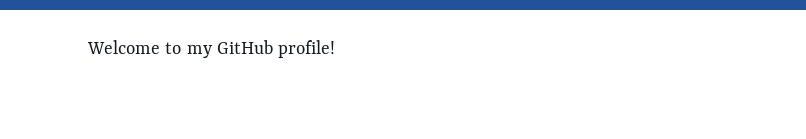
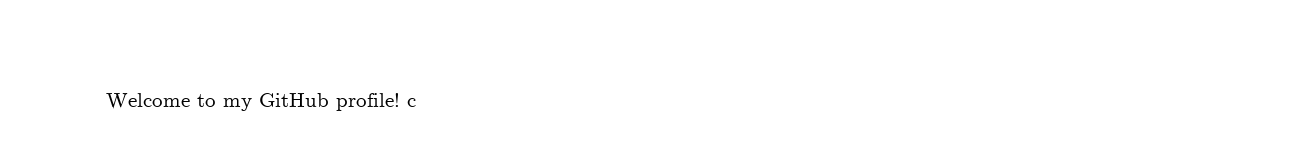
(336, 49) none -> [407,98,416,107] c

